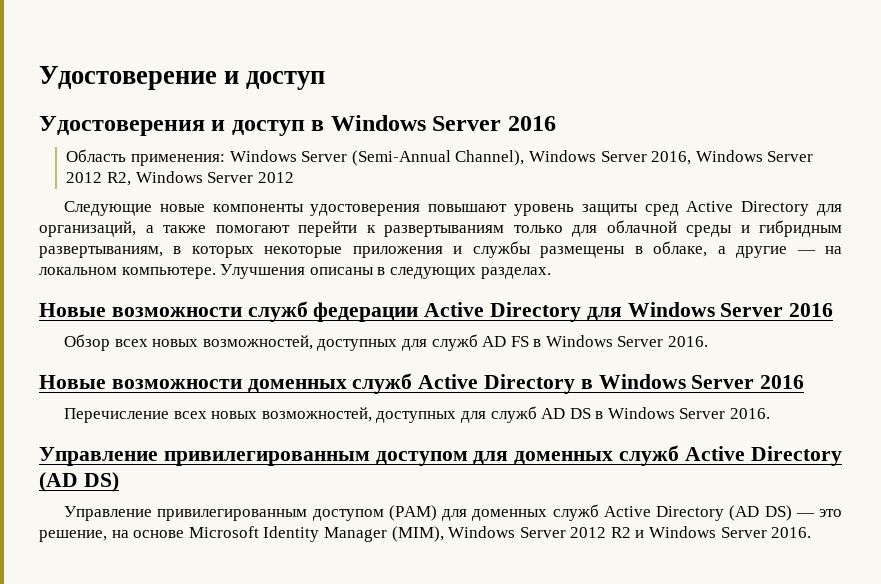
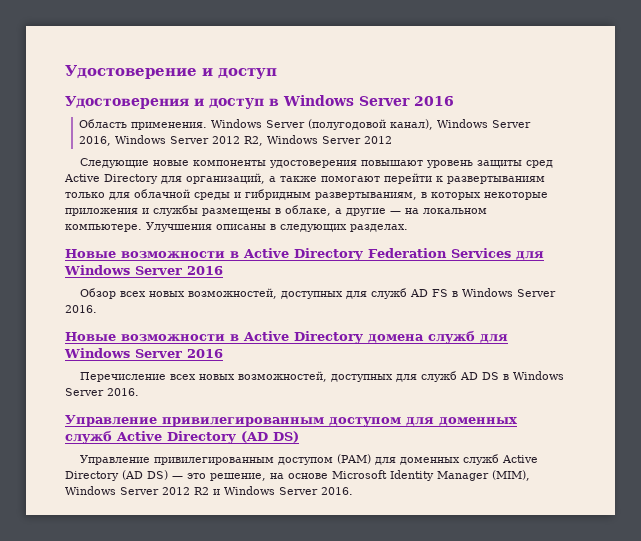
[131,150,525,166] применения: Windows Server (Semi-Annual Channel), -> [131,119,434,130] применения. Windows Server (полугодовой канал),
[247,301,582,322] служб федерации Active Directory -> [230,248,511,261] в Active Directory Federation Services
[247,373,593,394] доменных служб Active Directory в -> [230,330,508,344] в Active Directory домена служб для

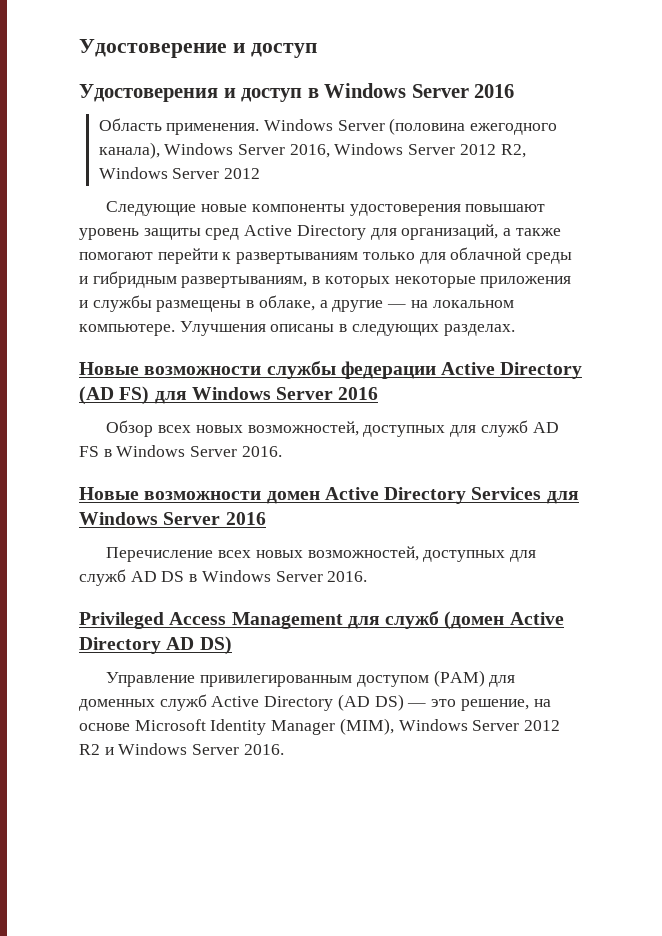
[308,119,434,130] (полугодовой канал), -> [389,118,558,135] [98,142,160,159] (половина ежегодного канала),
[230,248,511,261] в Active Directory Federation Services -> [266,361,583,379] [79,386,150,405] службы федерации Active Directory (AD FS)
[230,330,475,344] в Active Directory домена служб -> [266,487,542,504] домен Active Directory Services
[65,415,517,427] [65,430,268,444] Управление привилегированным доступом для доменных служб Active Directory (AD -> [79,611,564,630] [79,637,195,654] Privileged Access Management для служб (домен Active Directory AD

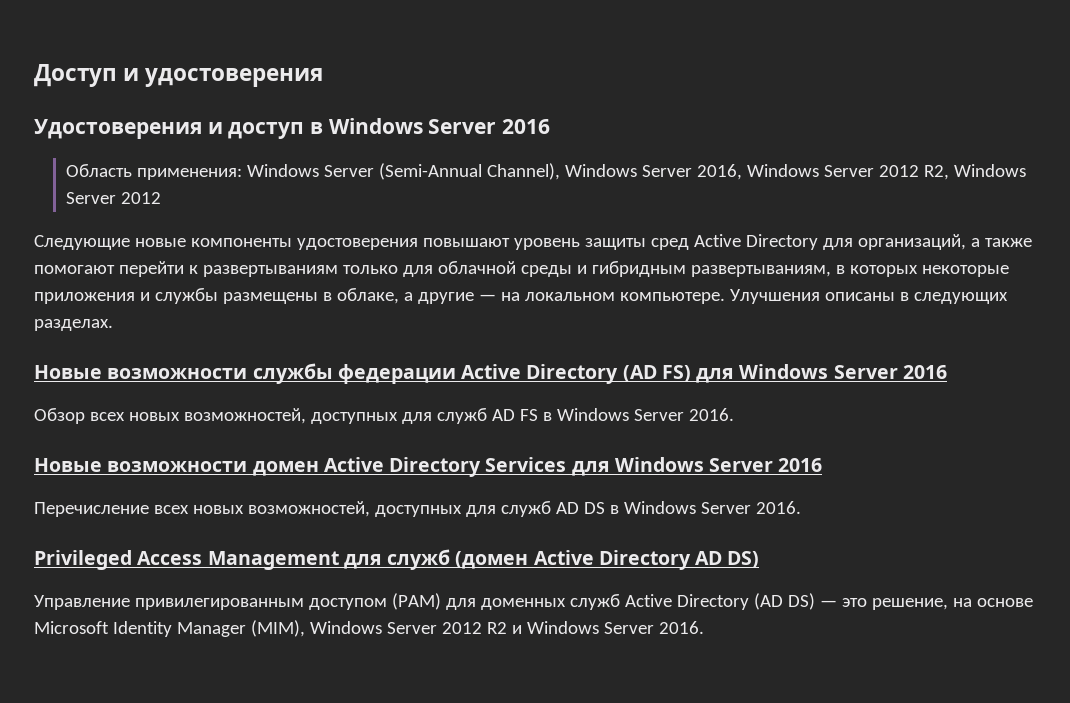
[79,39,317,58] Удостоверение и доступ -> [34,64,324,87] Доступ и удостоверения
[166,118,558,135] [98,142,160,159] применения. Windows Server (половина ежегодного канала), -> [137,163,561,180] применения: Windows Server (Semi-Annual Channel),

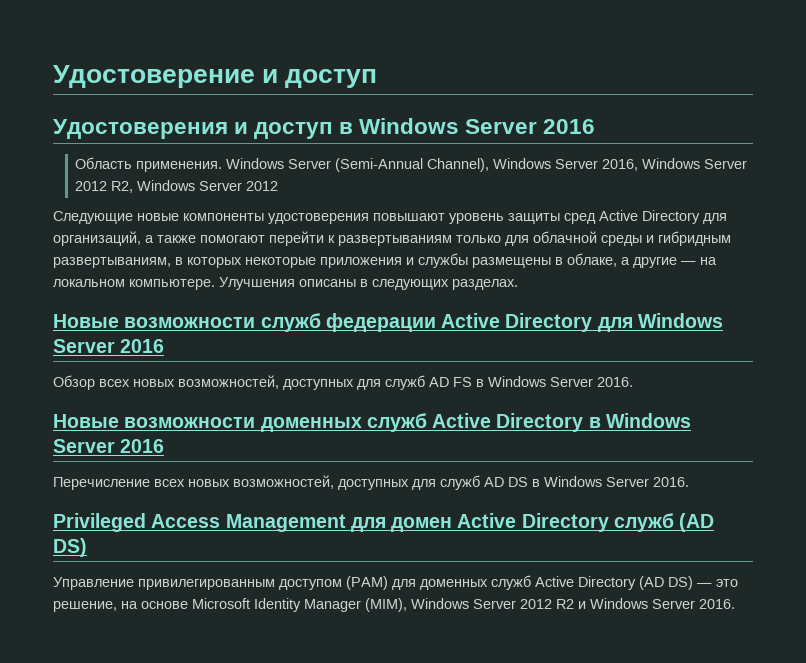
[34,64,324,87] Доступ и удостоверения -> [53,65,378,88] Удостоверение и доступ
[137,168,243,180] применения: -> [136,161,223,172] применения.
[252,363,333,384] службы -> [260,313,321,332] служб
[622,365,691,382] (AD FS) -> (593, 322) none
[252,457,610,477] домен Active Directory Services для -> [260,413,601,432] доменных служб Active Directory в
[387,549,723,570] служб (домен Active Directory AD -> [391,513,715,532] домен Active Directory служб (AD

